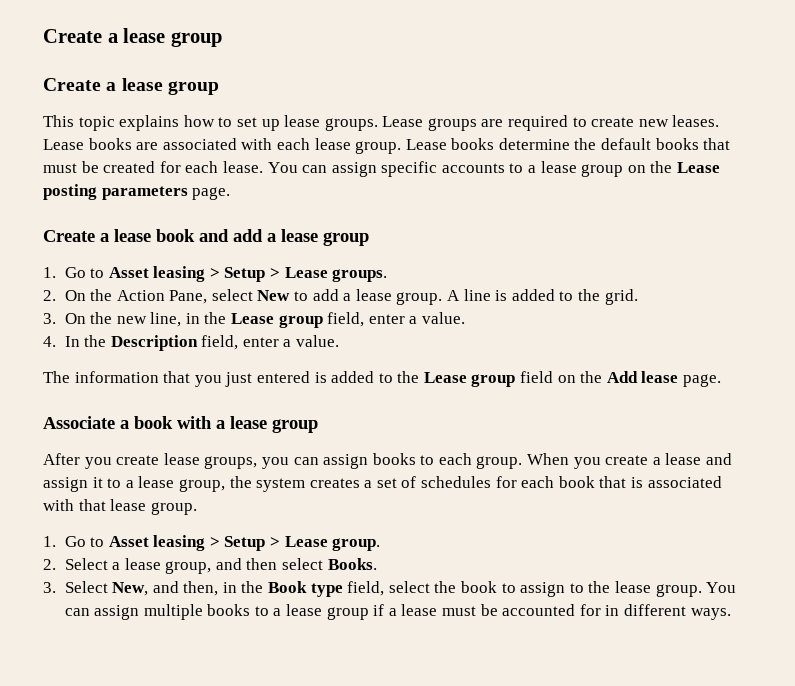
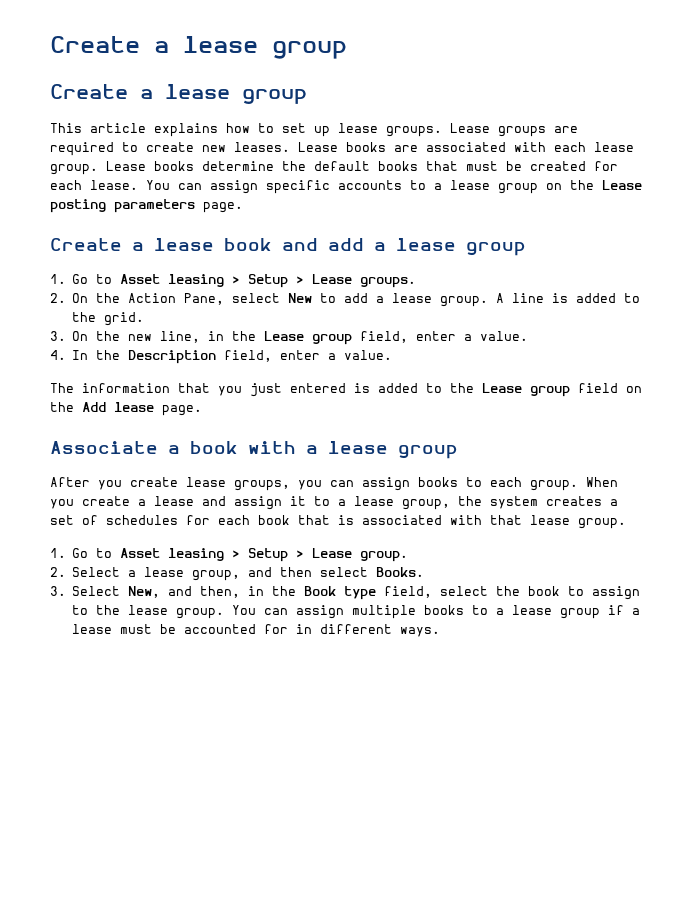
[78,116,115,131] topic -> [90,123,146,133] article

